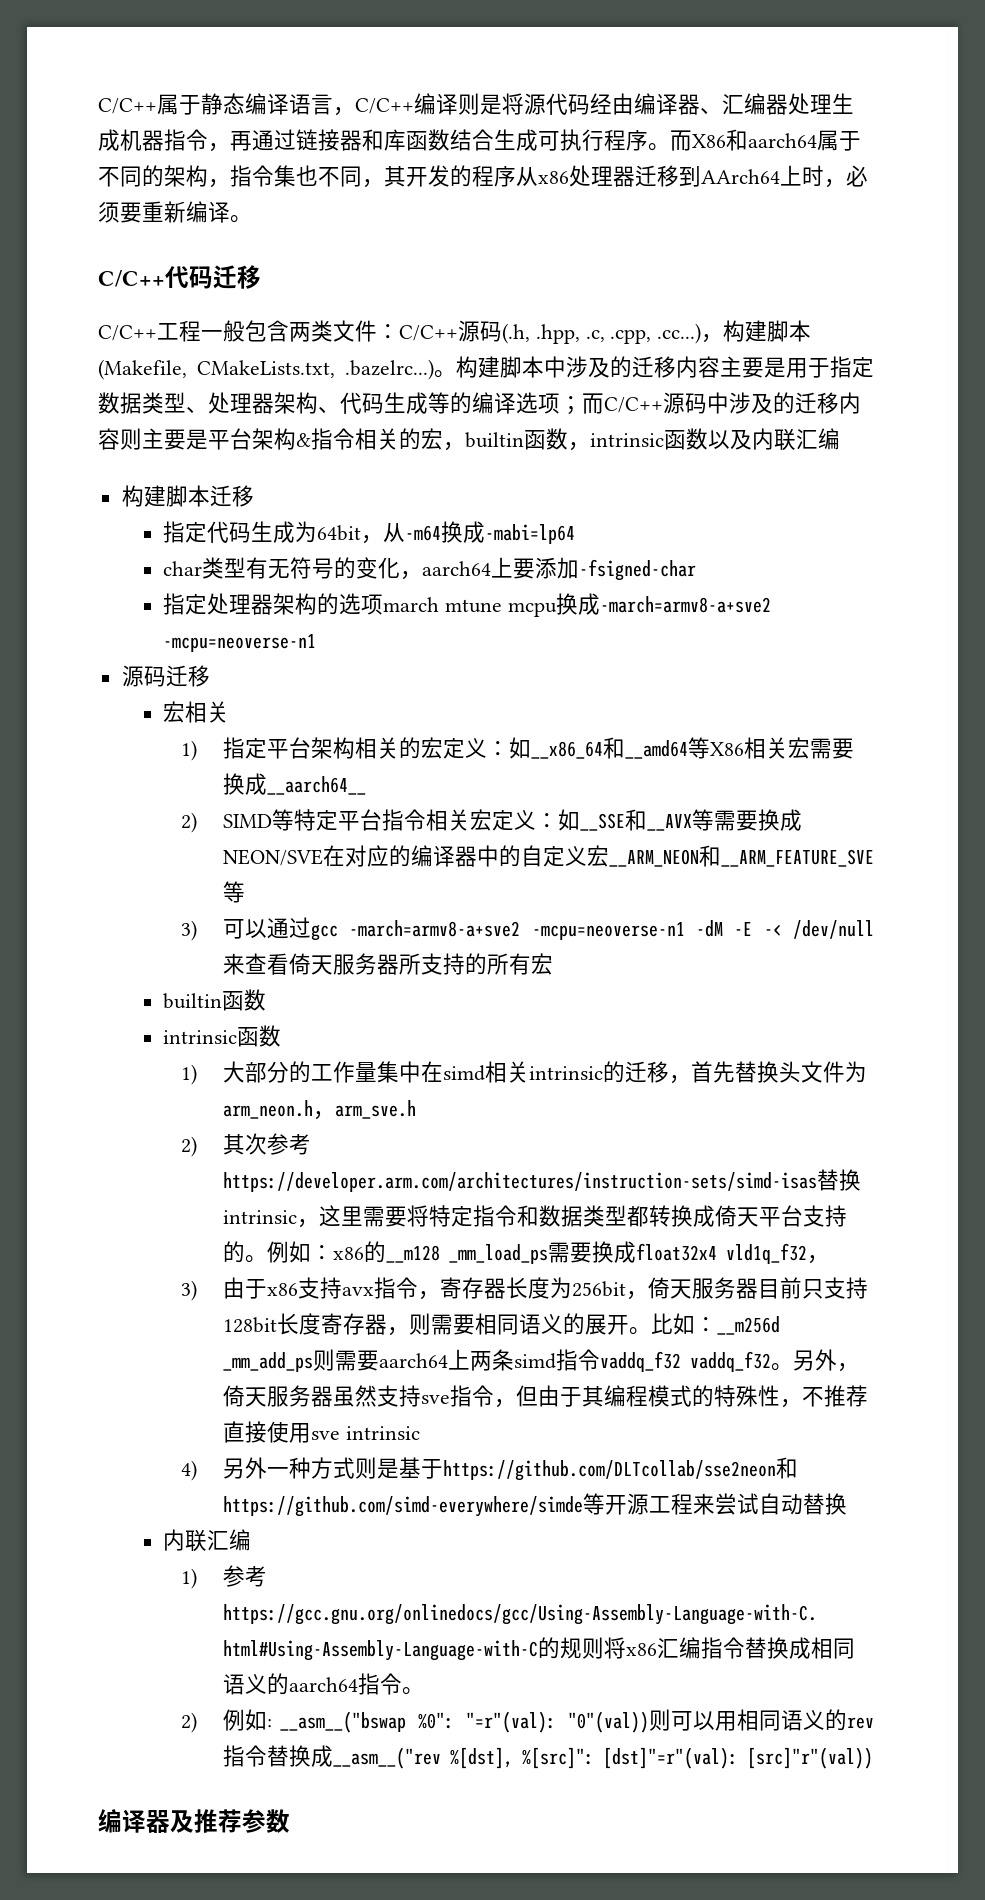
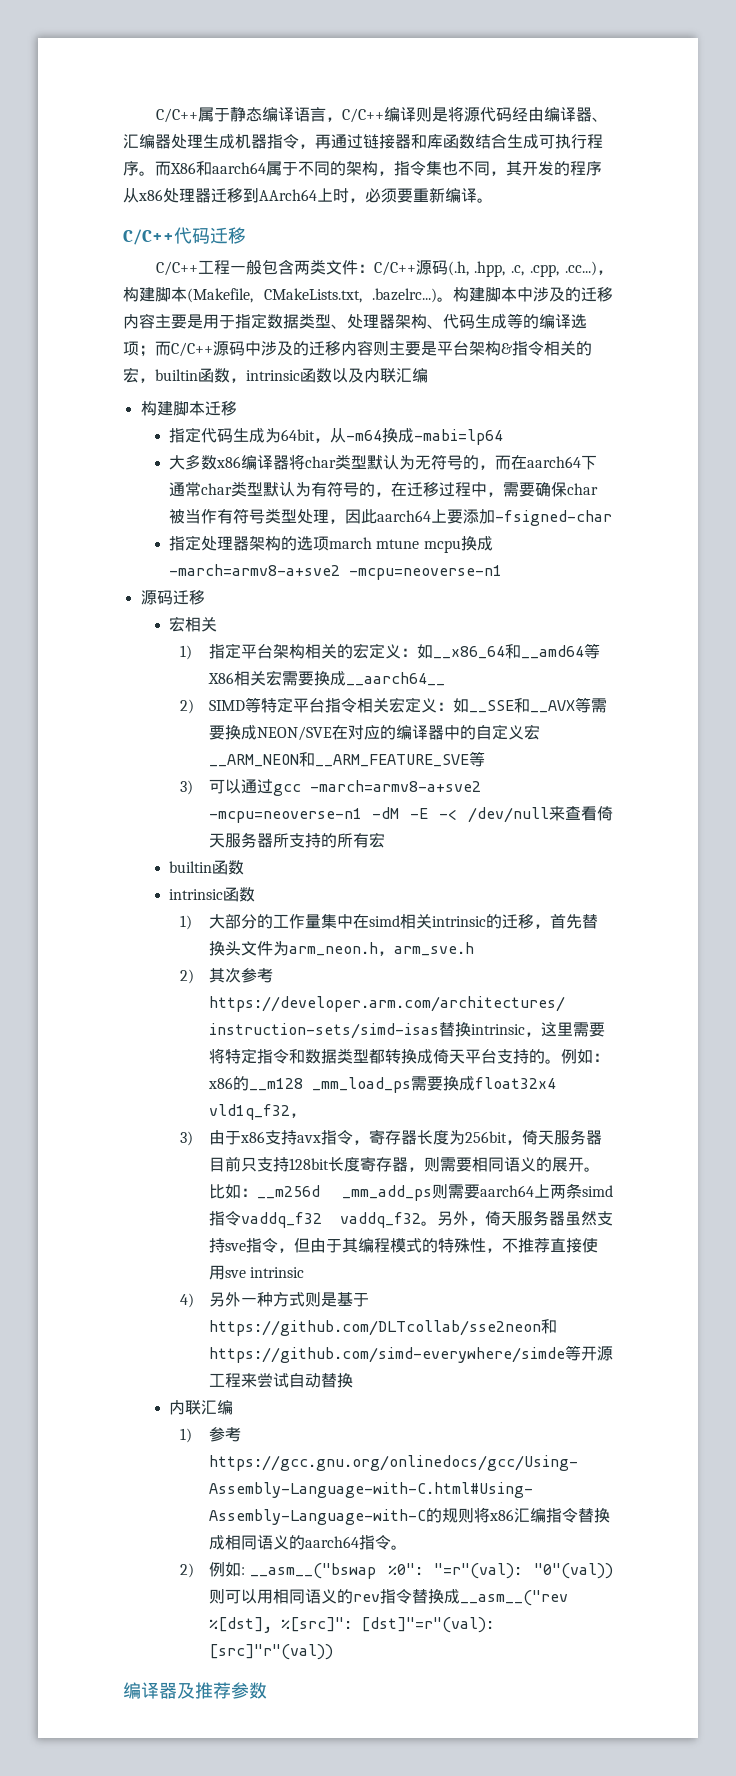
[163,557,269,579] char类型有 -> [169,454,416,470] 大多数x86编译器将char类型默认为
[356,557,423,580] 变化， -> [479,455,598,470] [169,481,599,497] [169,508,378,524] ，而在aarch64下通常char类型默认为有符号的，在迁移过程中，需要确保char被当作有符号类型处理，因此

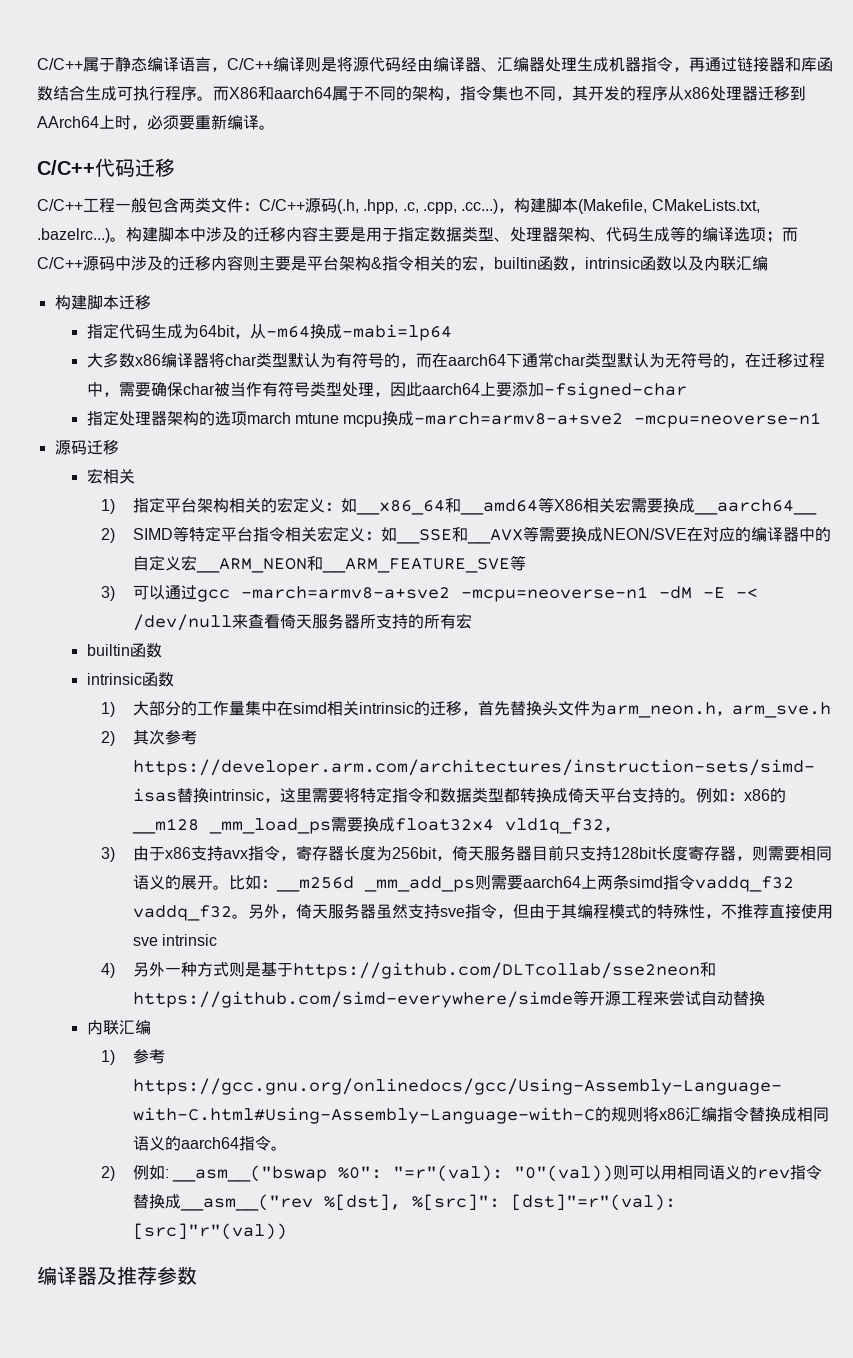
[415,455,432,470] 无 -> [335,353,352,368] 有
[311,482,328,497] 有 -> [664,353,681,368] 无

